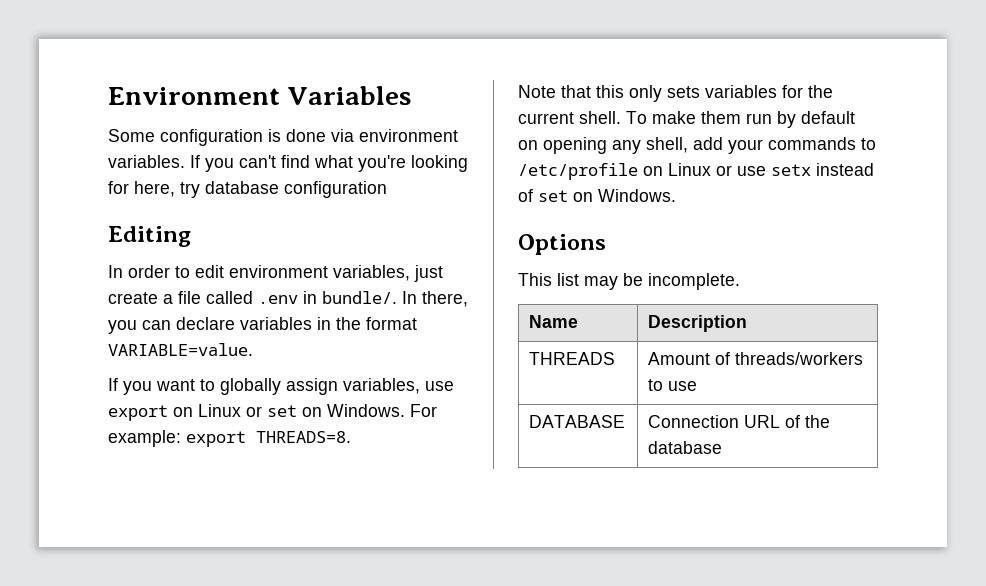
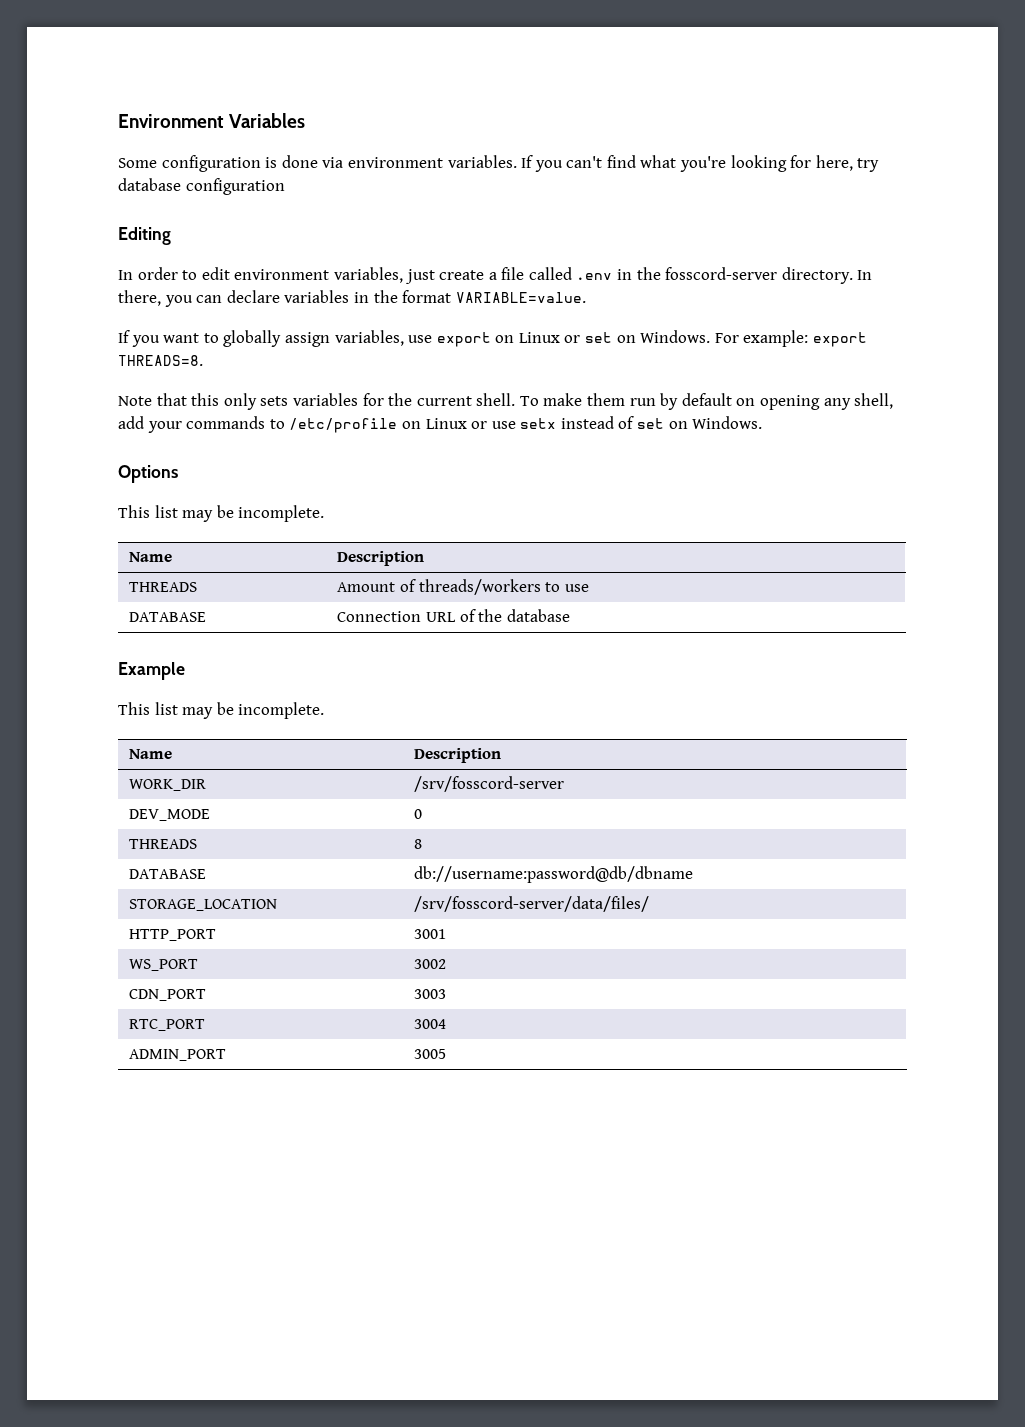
[322,291,397,304] bundle/. -> [636,267,853,284] the fosscord-server directory.
(723, 447) none -> [118,662,185,680] [118,702,325,719] [129,749,173,759] [414,748,502,763] [129,779,207,791] [414,776,565,792] [129,809,211,821] [414,809,423,819] [129,839,198,849] [414,839,423,849] [129,869,207,879] [414,866,694,883] [129,899,278,911] [414,896,650,912] [129,929,217,941] [414,929,447,939] [129,959,199,971] [414,959,447,969] [129,989,207,1001] [414,989,447,999] [129,1019,206,1031] [414,1019,447,1029] [129,1049,227,1061] [414,1049,447,1059] // Example // This list may be incomplete. // Name | Description // WORK_DIR | /srv/fosscord-server // DEV_MODE | 0 // THREADS | 8 // DATABASE | db://username:password@db/dbname // STORAGE_LOCATION | /srv/fosscord-server/data/files/ // HTTP_PORT | 3001 // WS_PORT | 3002 // CDN_PORT | 3003 // RTC_PORT | 3004 // ADMIN_PORT | 3005

